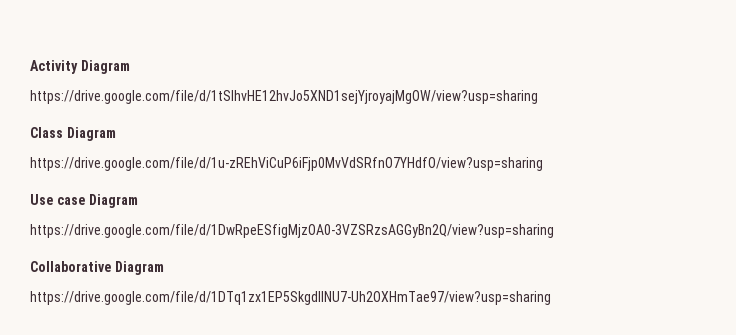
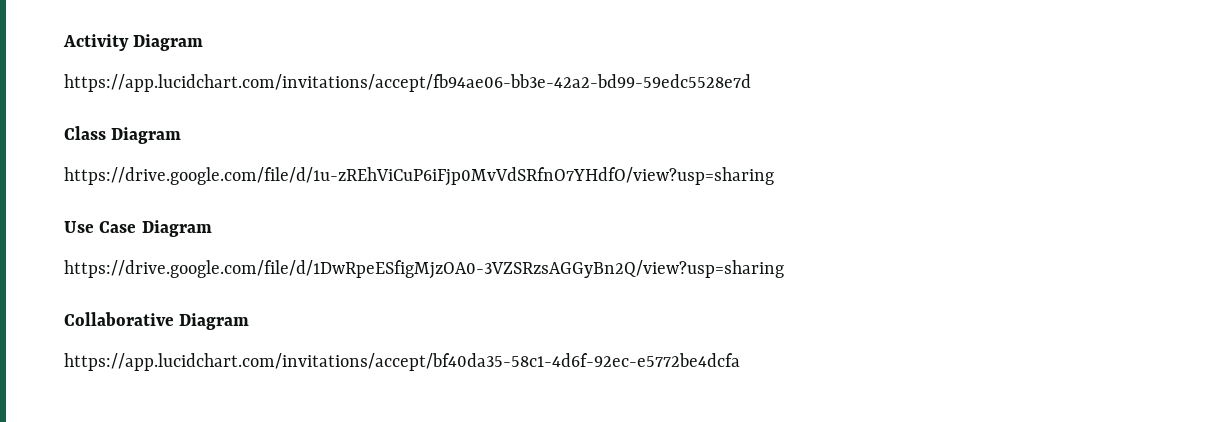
[30,90,538,104] https://drive.google.com/file/d/1tSIhvHE12hvJo5XND1sejYjroyajMgOW/view?usp=sharing -> [64,74,751,92] https://app.lucidchart.com/invitations/accept/fb94ae06-bb3e-42a2-bd99-59edc5528e7d
[56,197,85,205] case -> [99,221,137,233] Case
[30,291,551,305] https://drive.google.com/file/d/1DTq1zx1EP5SkgdllNU7-Uh2OXHmTae97/view?usp=sharing -> [64,353,740,371] https://app.lucidchart.com/invitations/accept/bf40da35-58c1-4d6f-92ec-e5772be4dcfa

